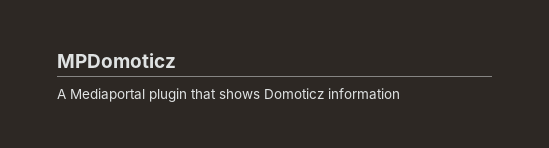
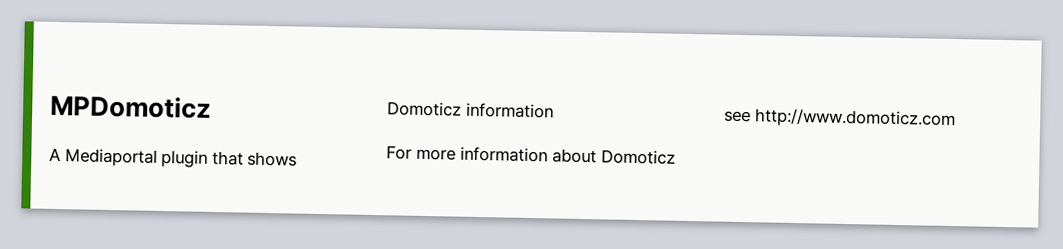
(400, 94) none -> [386,145,676,165] [724,108,956,130] // For more information about Domoticz see http://www.domoticz.com

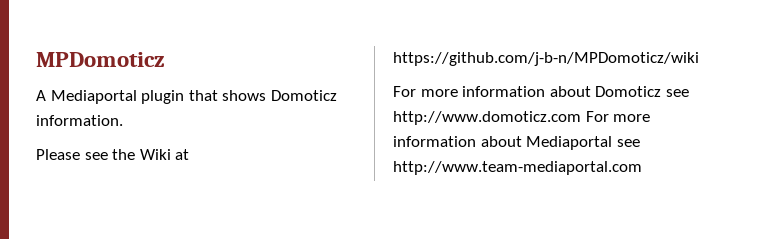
[465,102,554,119] information -> [36,115,123,126] [36,149,190,160] [393,52,699,66] information. // Please see the Wiki at https://github.com/j-b-n/MPDomoticz/wiki
(956, 119) none -> [585,111,651,122] [393,136,640,150] [393,161,642,175] For more information about Mediaportal see http://www.team-mediaportal.com

